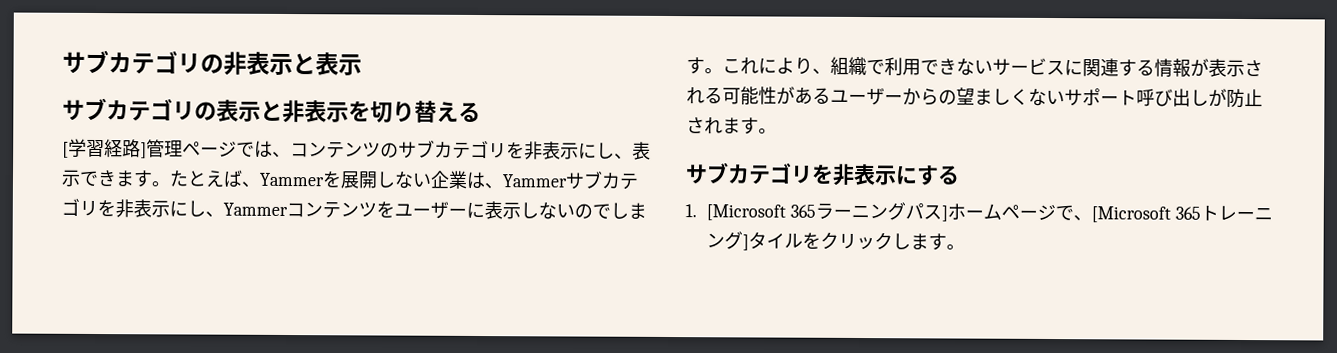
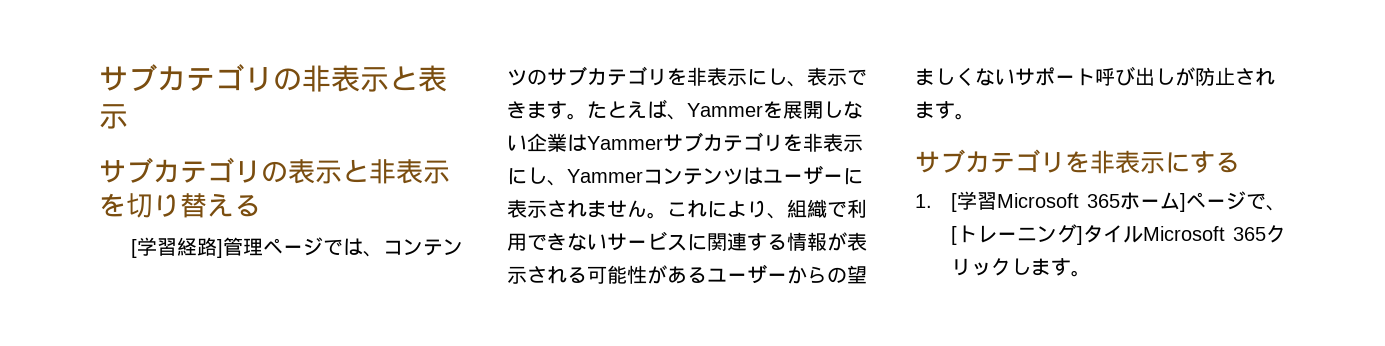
[484,183,503,190] 、 -> (587, 143) none
[376,201,395,218] を -> [743,167,763,185] は
[520,202,647,220] [686,57,705,75] しないのでします -> [547,200,647,218] されません
[706,202,1003,222] [Microsoft 365ラーニングパス]ホーム -> [951,191,1186,212] [学習Microsoft 365ホーム]
[1091,206,1202,223] [Microsoft 365 -> [951,226,958,245] [
[802,232,822,249] を -> [1143,226,1266,241] Microsoft 365

